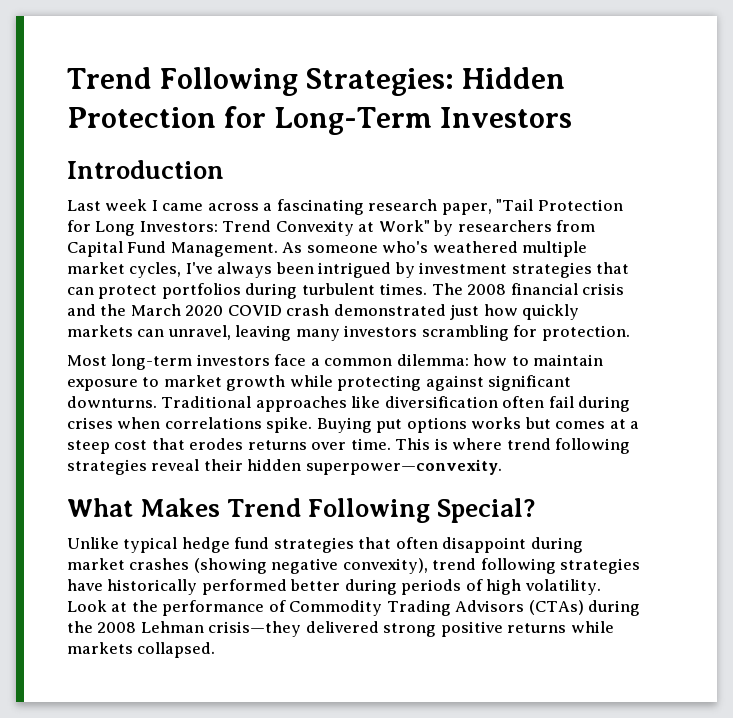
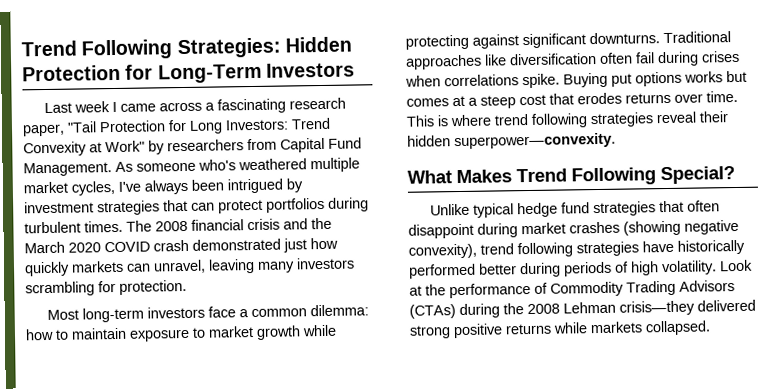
[67,160,224,179] // Introduction -> (355, 70) none

